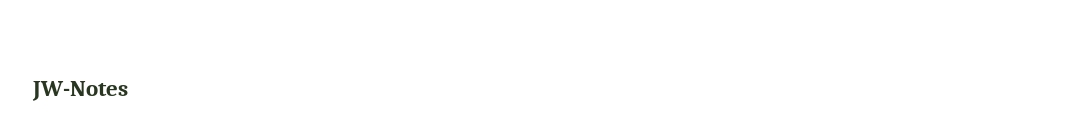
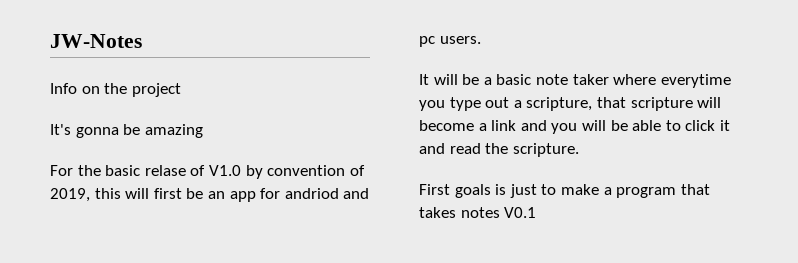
(128, 91) none -> [50,83,181,97] [50,124,203,138] [50,165,365,179] [50,188,370,202] [419,36,481,47] [419,74,731,88] [419,97,722,111] [419,120,730,134] [419,143,579,157] [419,184,710,198] [419,207,537,218] // Info on the project // It's gonna be amazing // For the basic relase of V1.0 by convention of 2019, this will first be an app for andriod and pc users. // It will be a basic note taker where everytime you type out a scripture, that scripture will become a link and you will be able to click it and read the scripture. // First goals is just to make a program that takes notes V0.1

